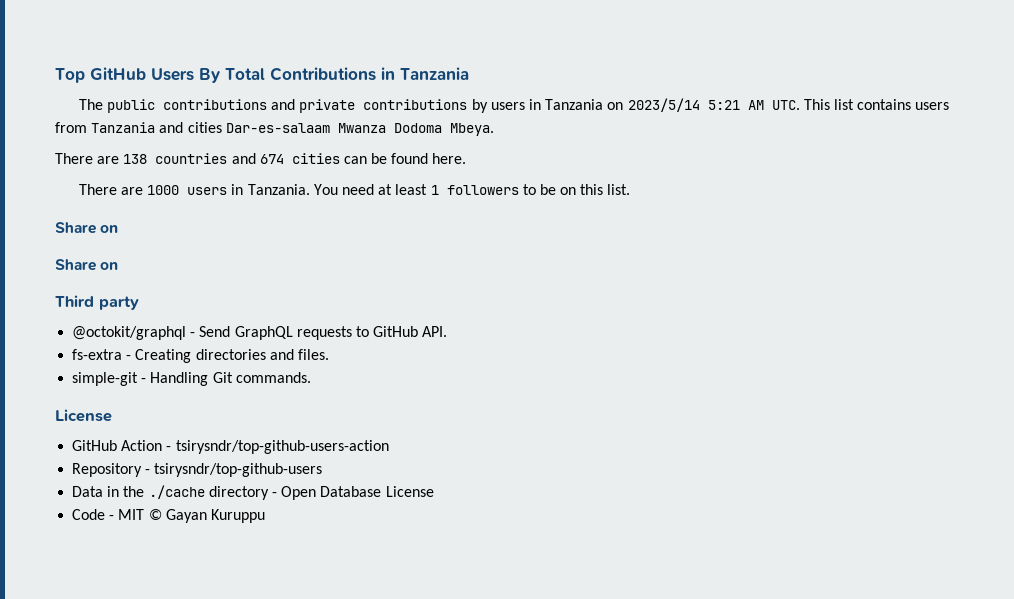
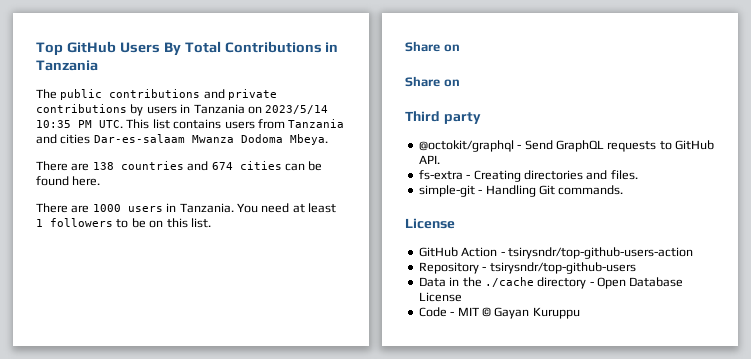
[707,100,764,110] 5:21 AM -> [36,120,92,128] 10:35 PM

